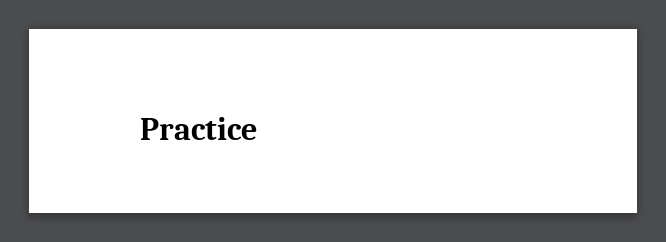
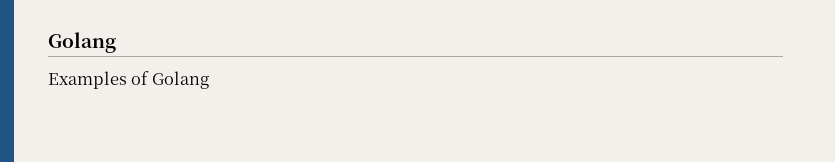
[140,117,257,140] Practice -> [48,32,116,53] [48,71,209,89] Golang // Examples of Golang

